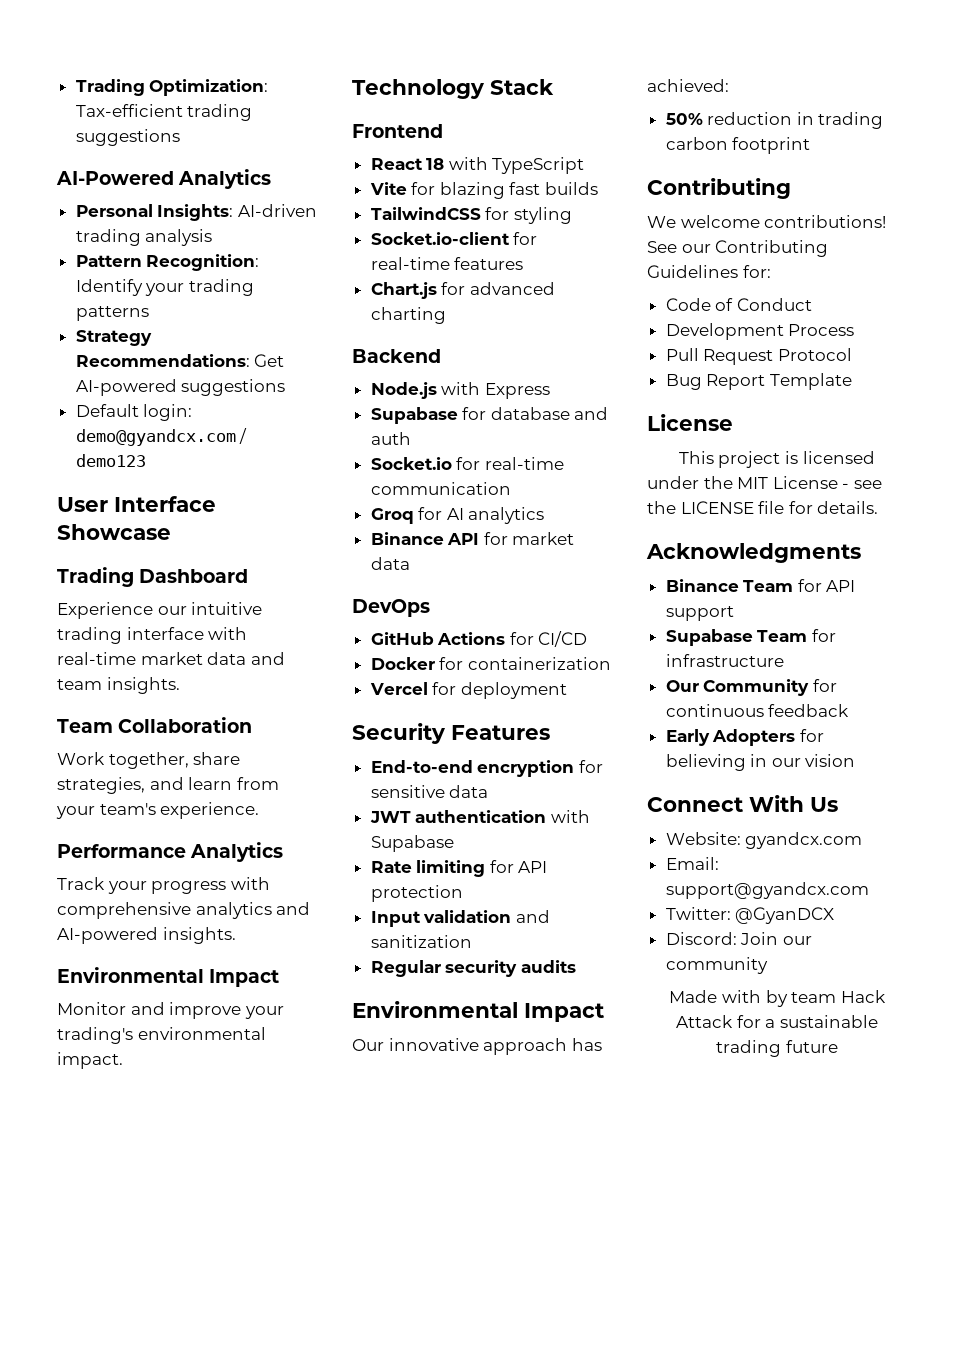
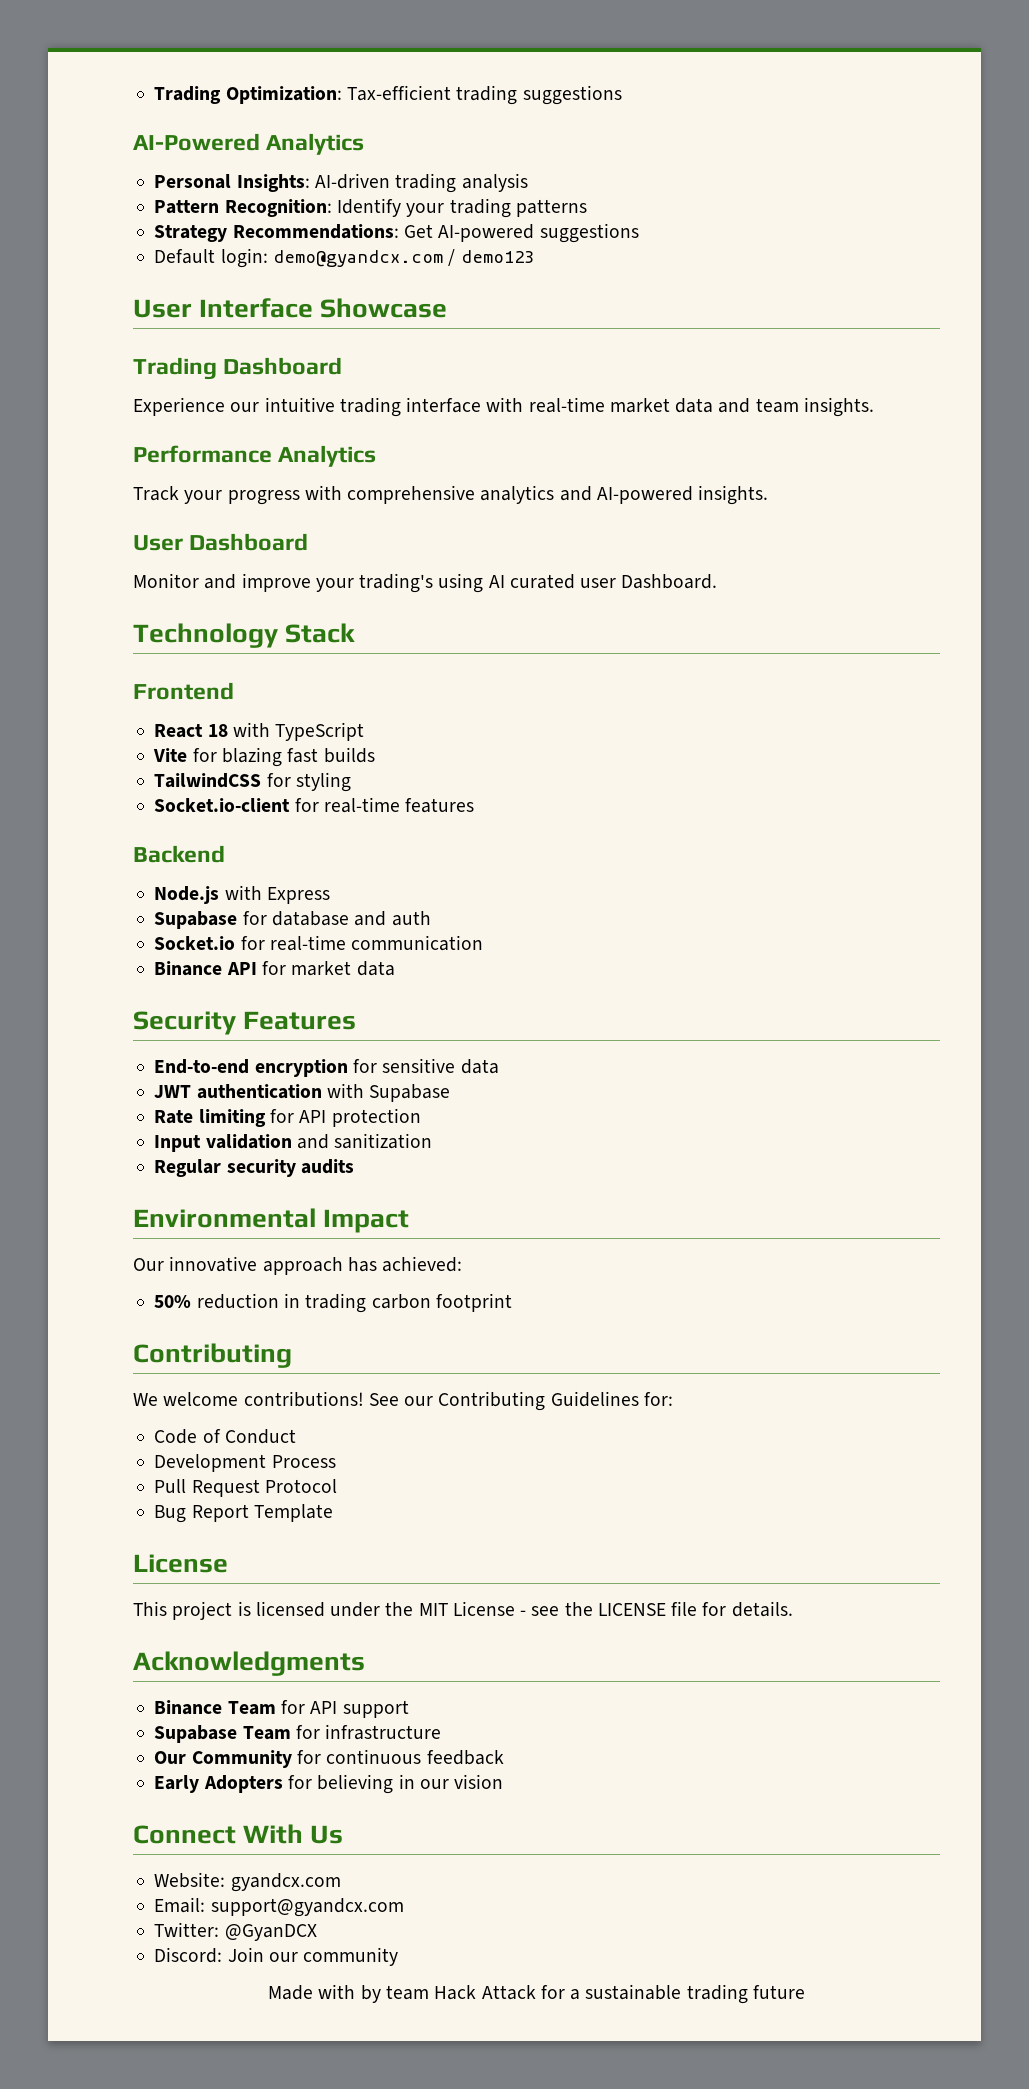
[57,717,253,733] [57,752,241,769] [57,777,279,794] [56,802,260,819] // Team Collaboration // Work together, share strategies, and learn from your team's experience. -> (874, 407) none
[57,967,280,987] Environmental Impact -> [133,533,309,551] User Dashboard
[137,1027,266,1040] [57,1052,123,1069] environmental impact. -> [438,573,718,593] using AI curated user Dashboard.
[370,282,555,299] [370,307,446,324] // Chart.js for advanced charting -> (475, 805) none
[370,507,545,524] // Groq for AI analytics -> (484, 943) none
[352,599,430,617] [370,631,588,647] [370,657,611,670] [369,682,567,699] // DevOps // GitHub Actions for CI/CD // Docker for containerization // Vercel for deployment -> (395, 968) none

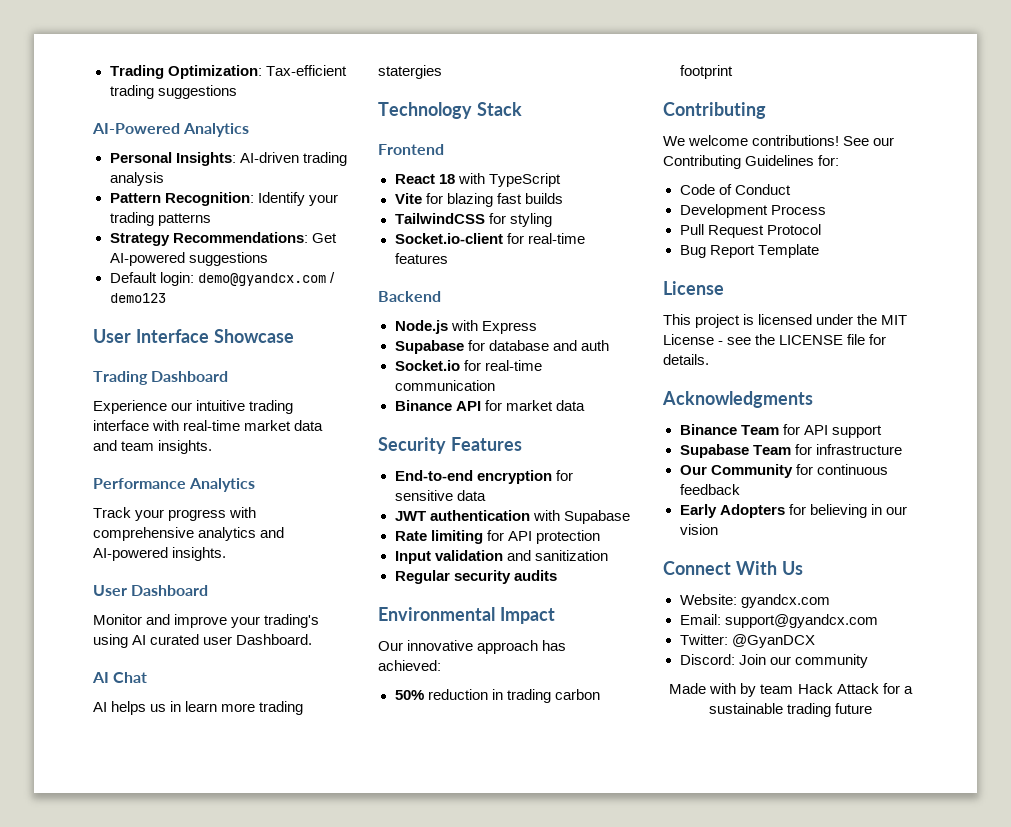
(718, 581) none -> [92,672,148,683] [93,701,304,715] [378,65,442,79] // AI Chat // AI helps us in learn more trading statergies

